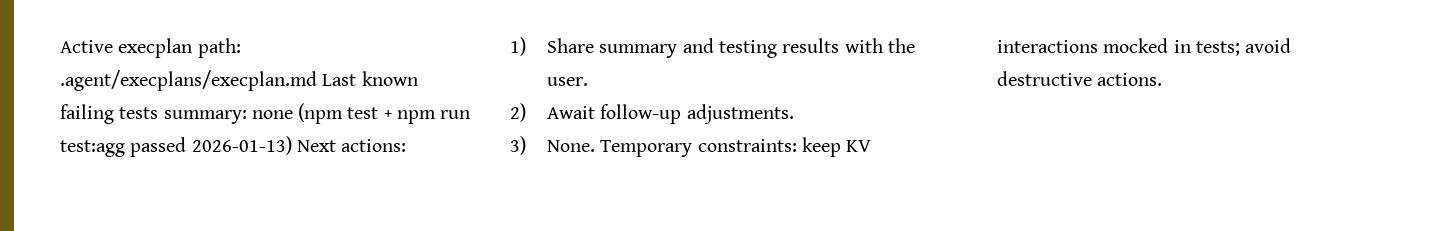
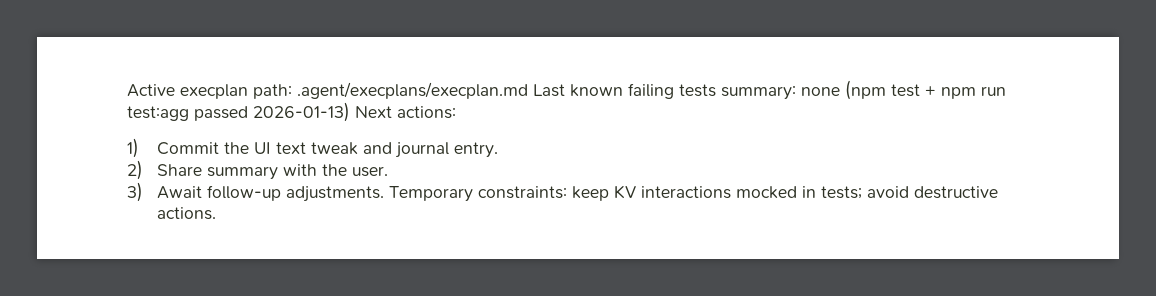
[547,38,840,58] Share summary and testing results -> [156,142,498,158] [127,160,278,180] Commit the UI text tweak and journal entry. // 2) Share summary
[510,103,526,122] 2) -> [127,182,143,202] 3)
[510,136,596,155] // 3) None. -> (384, 194) none

